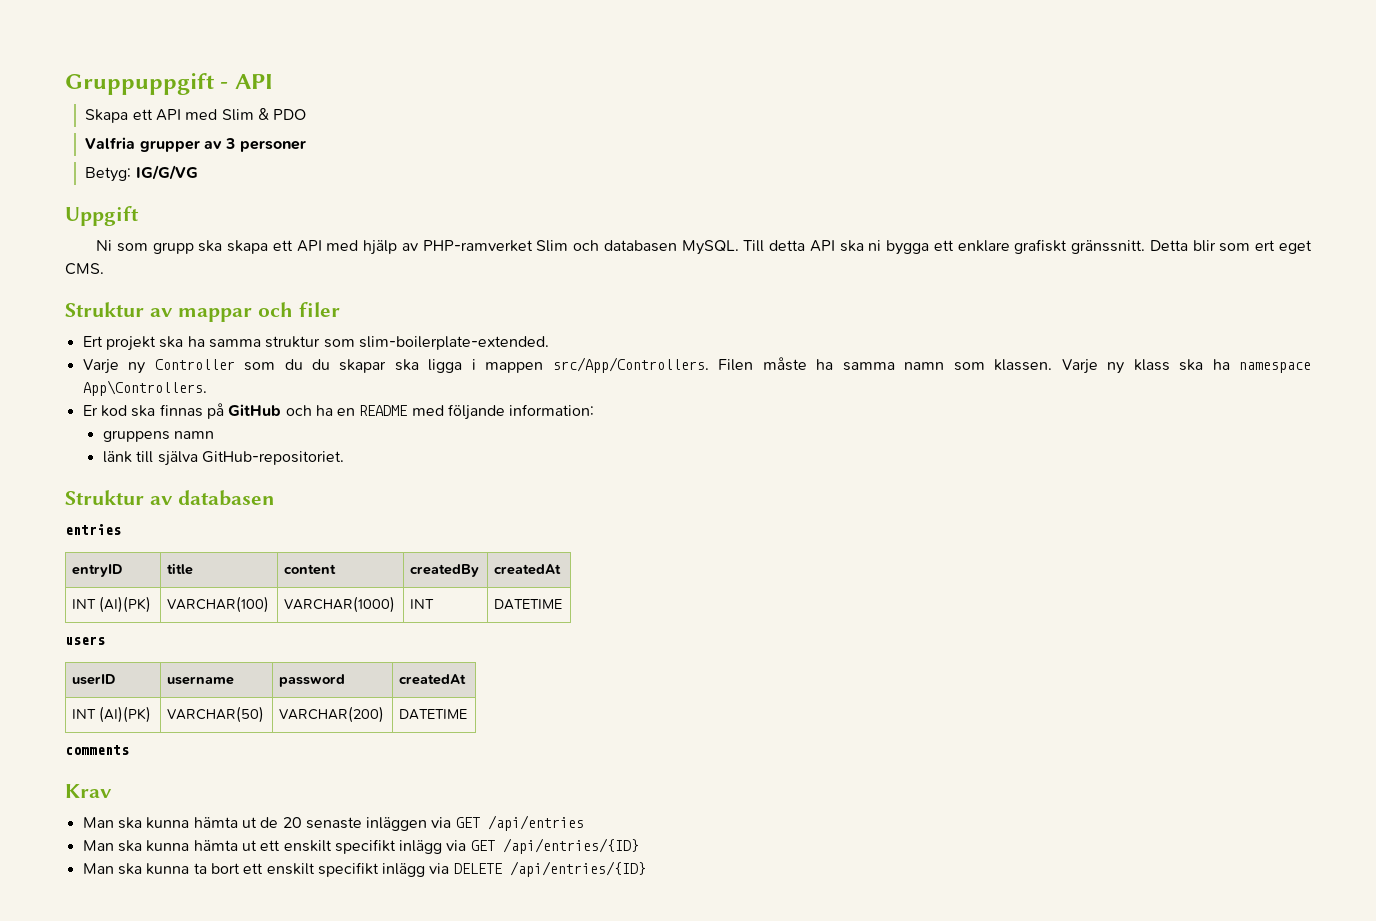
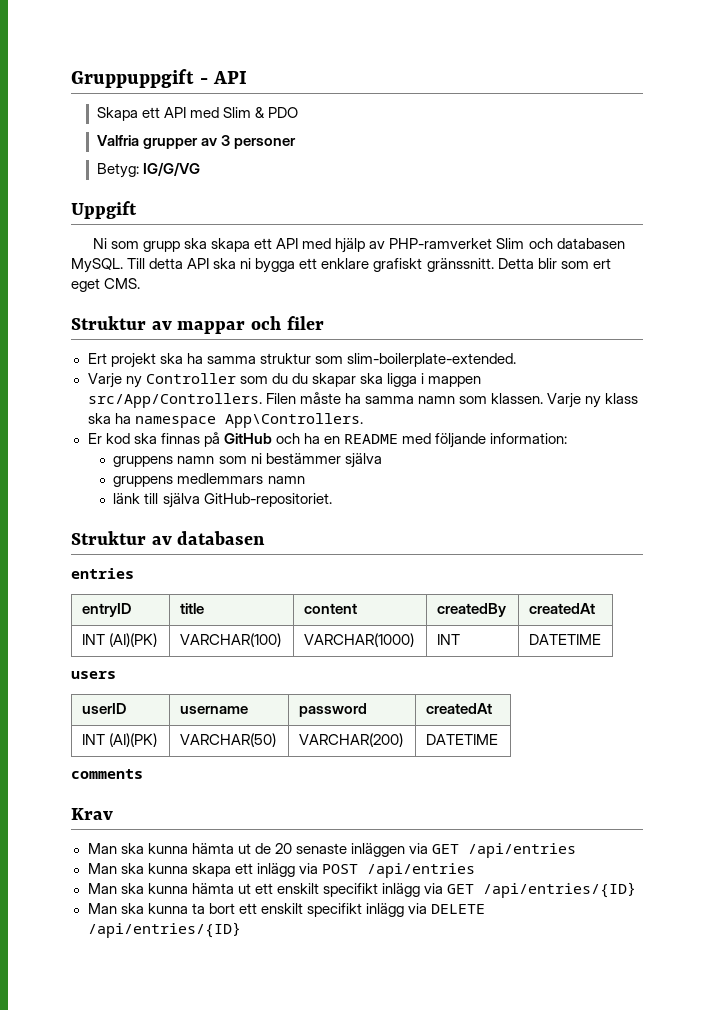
(215, 435) none -> [218,453,382,468] [113,473,305,487] som ni bestämmer själva // gruppens medlemmars namn
(584, 823) none -> [87,863,475,878] // Man ska kunna skapa ett inlägg via POST /api/entries

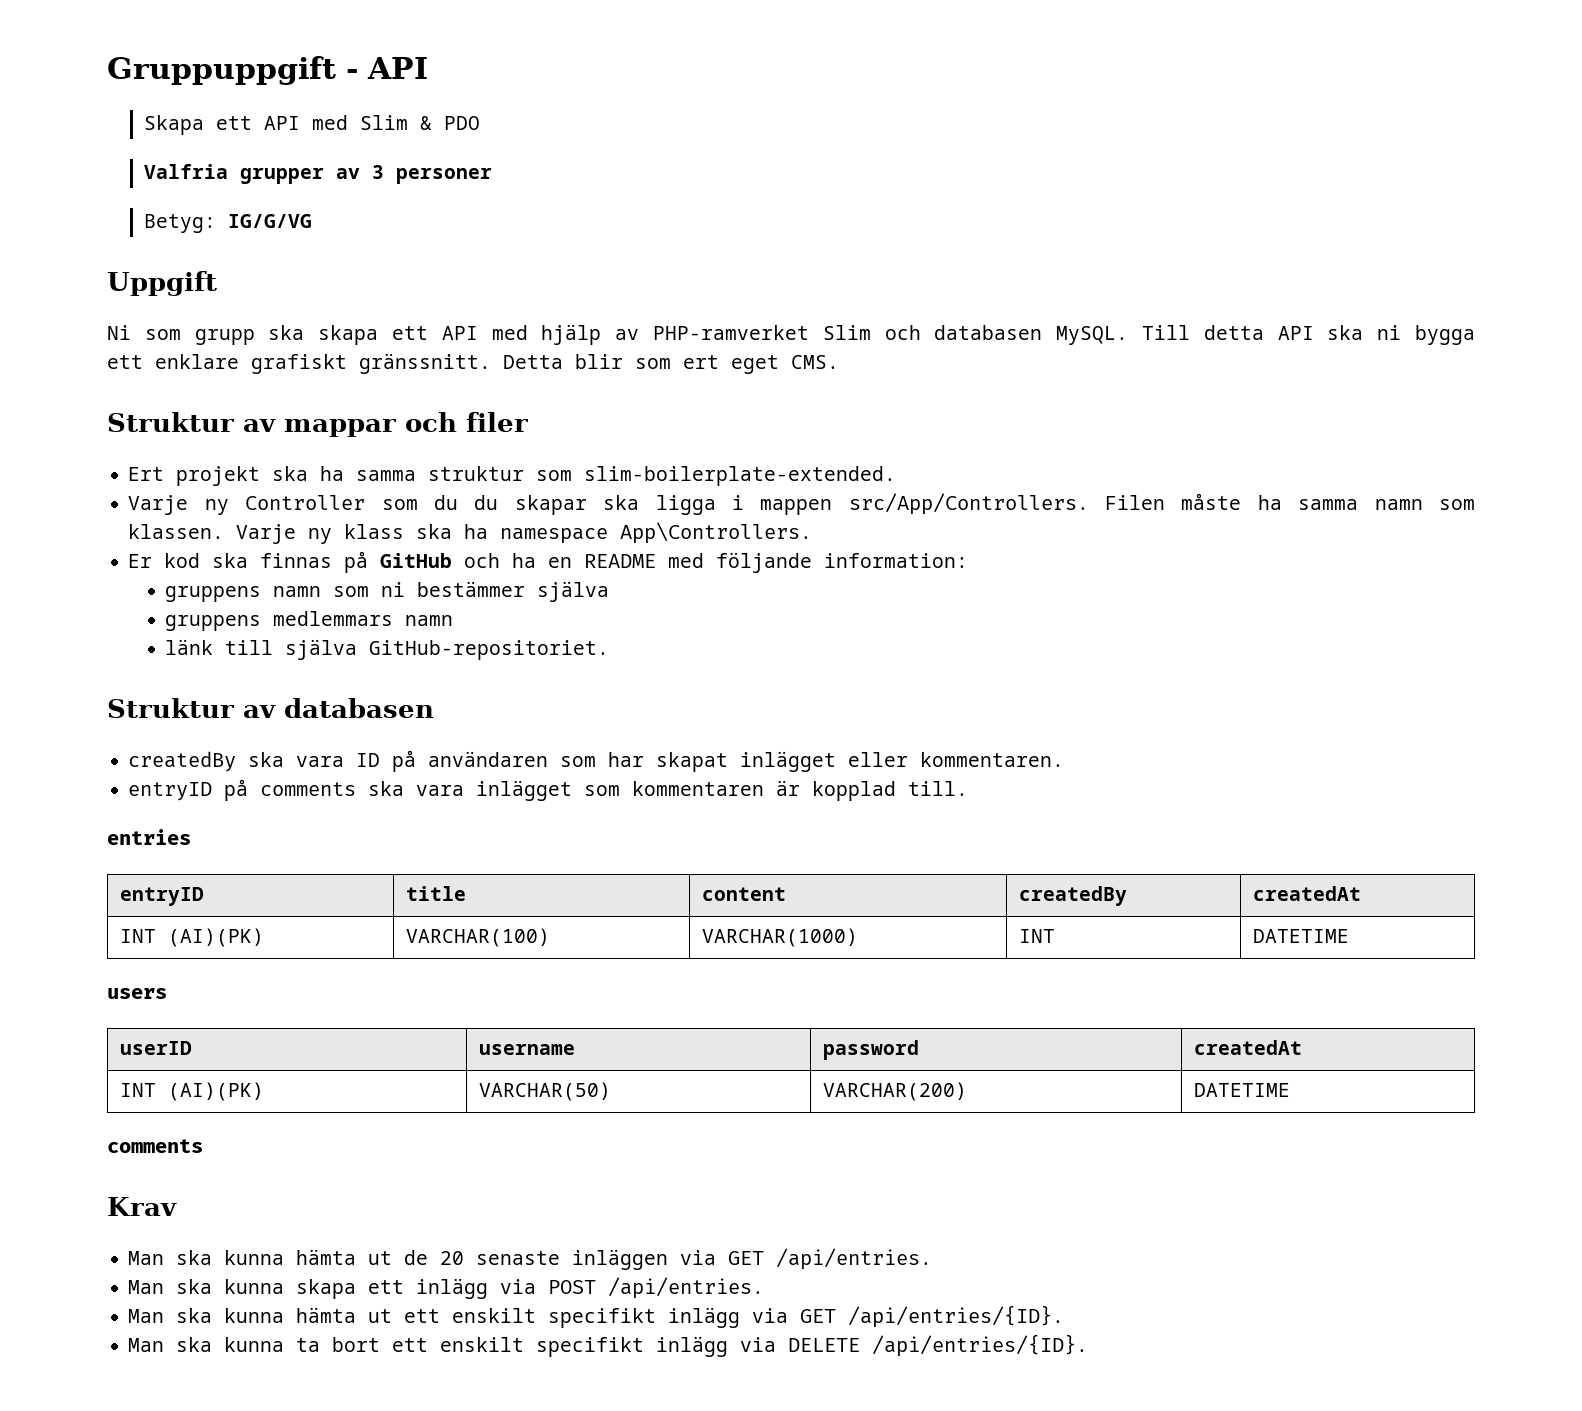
(266, 538) none -> [128,750,1065,772] [128,779,969,801] // createdBy ska vara ID på användaren som har skapat inlägget eller kommentaren. // entryID på comments ska vara inlägget som kommentaren är kopplad till.
[468,843,576,858] /api/entries -> [776,1248,933,1270] /api/entries.
[366,863,475,878] /api/entries -> [608,1277,765,1299] /api/entries.
[483,882,636,898] /api/entries/{ID} -> [848,1305,1065,1328] /api/entries/{ID}.
[87,922,241,938] /api/entries/{ID} -> [872,1334,1089,1357] /api/entries/{ID}.

